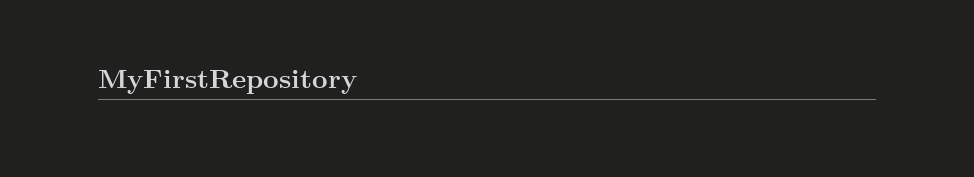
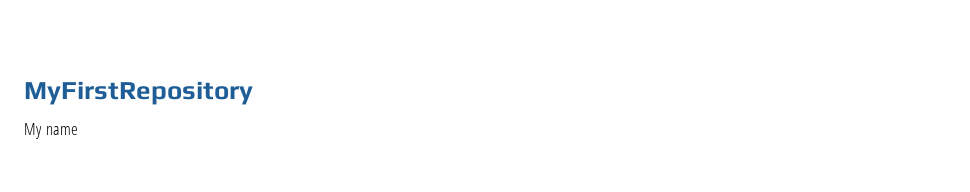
(357, 82) none -> [24,123,78,139] // My name

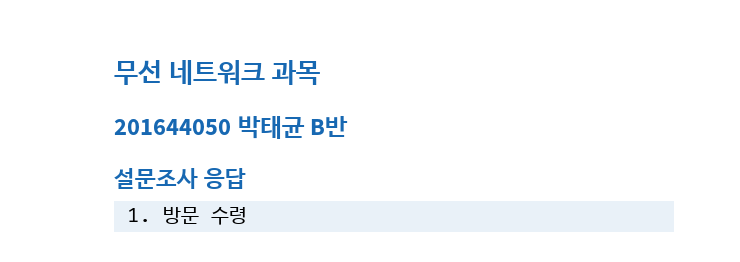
[24,81,253,105] [24,123,78,139] MyFirstRepository // My name -> [114,60,321,85] [114,116,349,139] [114,168,247,189] [126,206,247,225] 무선 네트워크 과목 // 201644050 박태균 B반 // 설문조사 응답 // 1. 방문 수령

